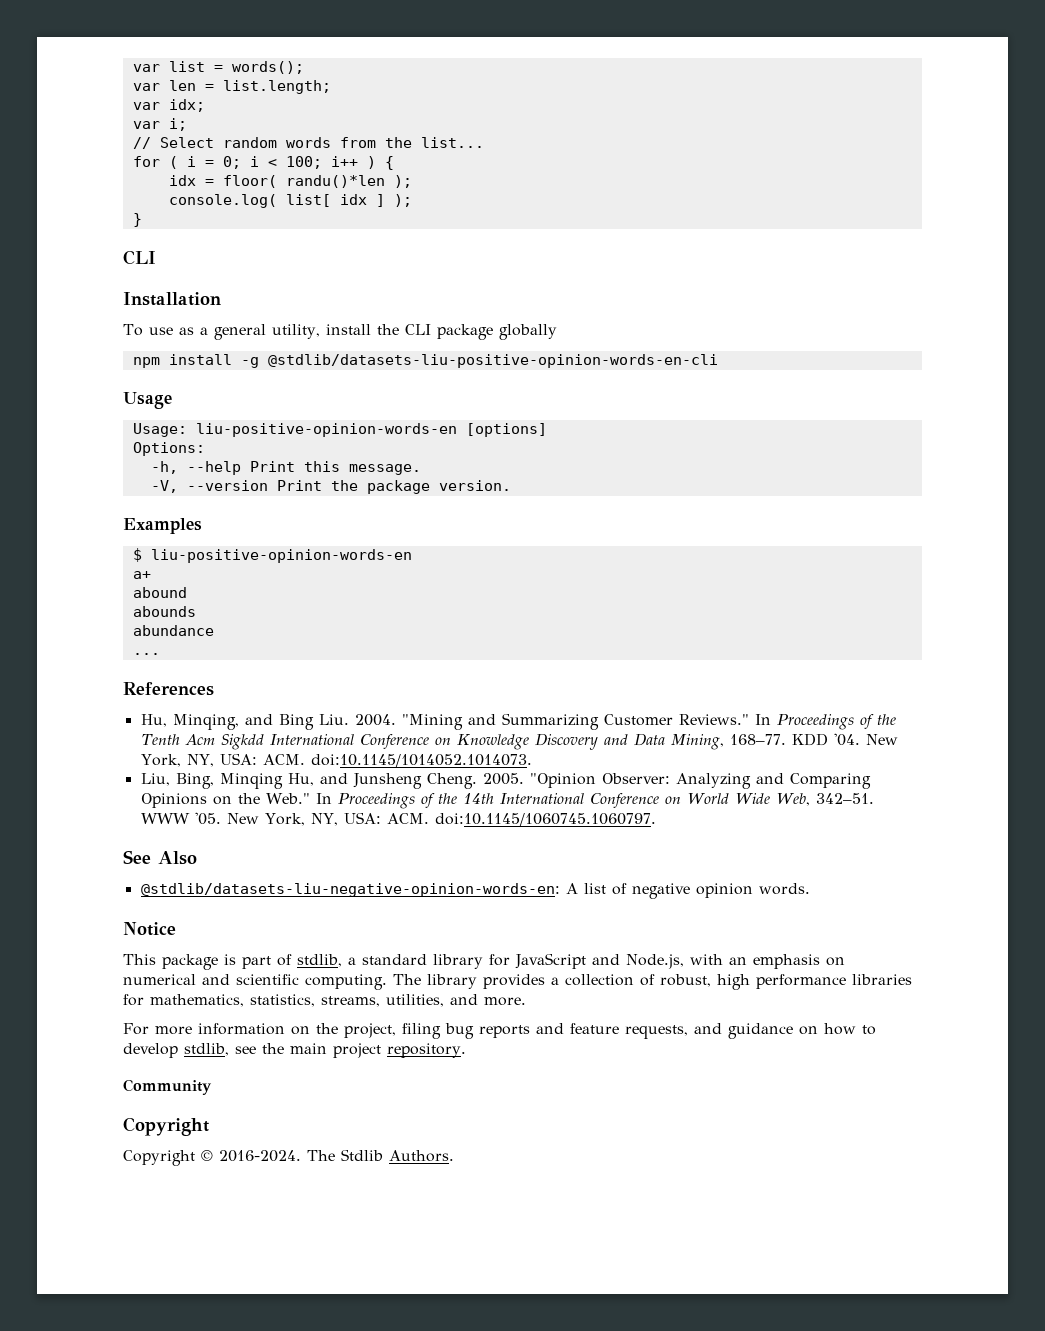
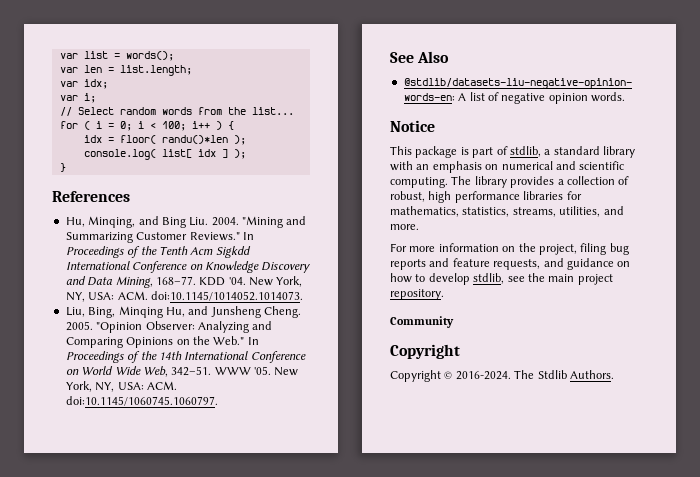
[123,250,156,265] [123,292,221,306] [123,324,557,340] [132,354,718,368] [123,392,172,409] [132,423,547,437] [132,442,205,456] [150,461,421,475] [150,480,511,494] [123,518,202,534] [132,548,412,563] [132,571,151,579] [132,587,187,598] [132,606,196,617] [132,625,214,636] [132,653,160,655] // CLI // Installation // To use as a general utility, install the CLI package globally // npm install -g @stdlib/datasets-liu-positive-opinion-words-en-cli // Usage // Usage: liu-positive-opinion-words-en [options] // Options: // -h, --help Print this message. // -V, --version Print the package version. // Examples // $ liu-positive-opinion-words-en // a+ // abound // abounds // abundance // ... -> (66, 167) none
[489,953,684,969] for JavaScript and Node.js, -> (635, 152) none

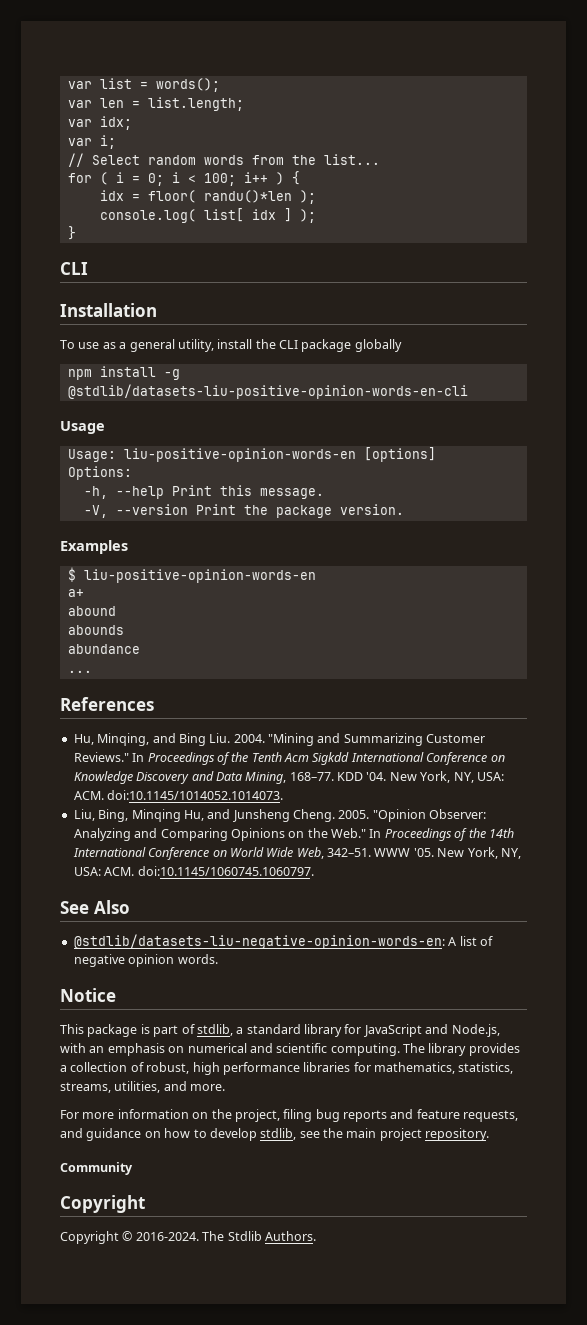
(66, 167) none -> [60,262,88,275] [60,303,157,317] [60,339,402,352] [67,366,180,380] [67,384,468,399] [60,421,105,434] [67,447,436,462] [67,466,132,480] [83,485,324,499] [83,504,404,518] [60,540,128,554] [67,567,316,583] [67,589,84,597] [67,606,116,616] [67,625,124,635] [67,644,140,654] [67,670,92,673] // CLI // Installation // To use as a general utility, install the CLI package globally // npm install -g @stdlib/datasets-liu-positive-opinion-words-en-cli // Usage // Usage: liu-positive-opinion-words-en [options] // Options: // -h, --help Print this message. // -V, --version Print the package version. // Examples // $ liu-positive-opinion-words-en // a+ // abound // abounds // abundance // ...
(635, 152) none -> [344,1024,500,1037] for JavaScript and Node.js,

